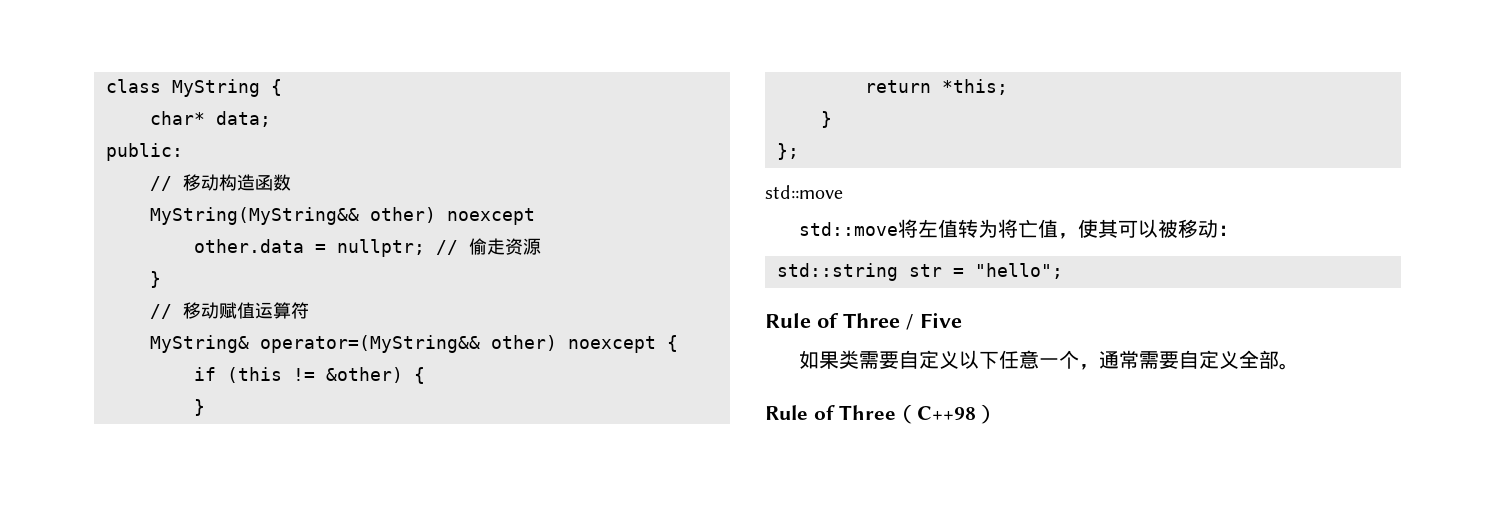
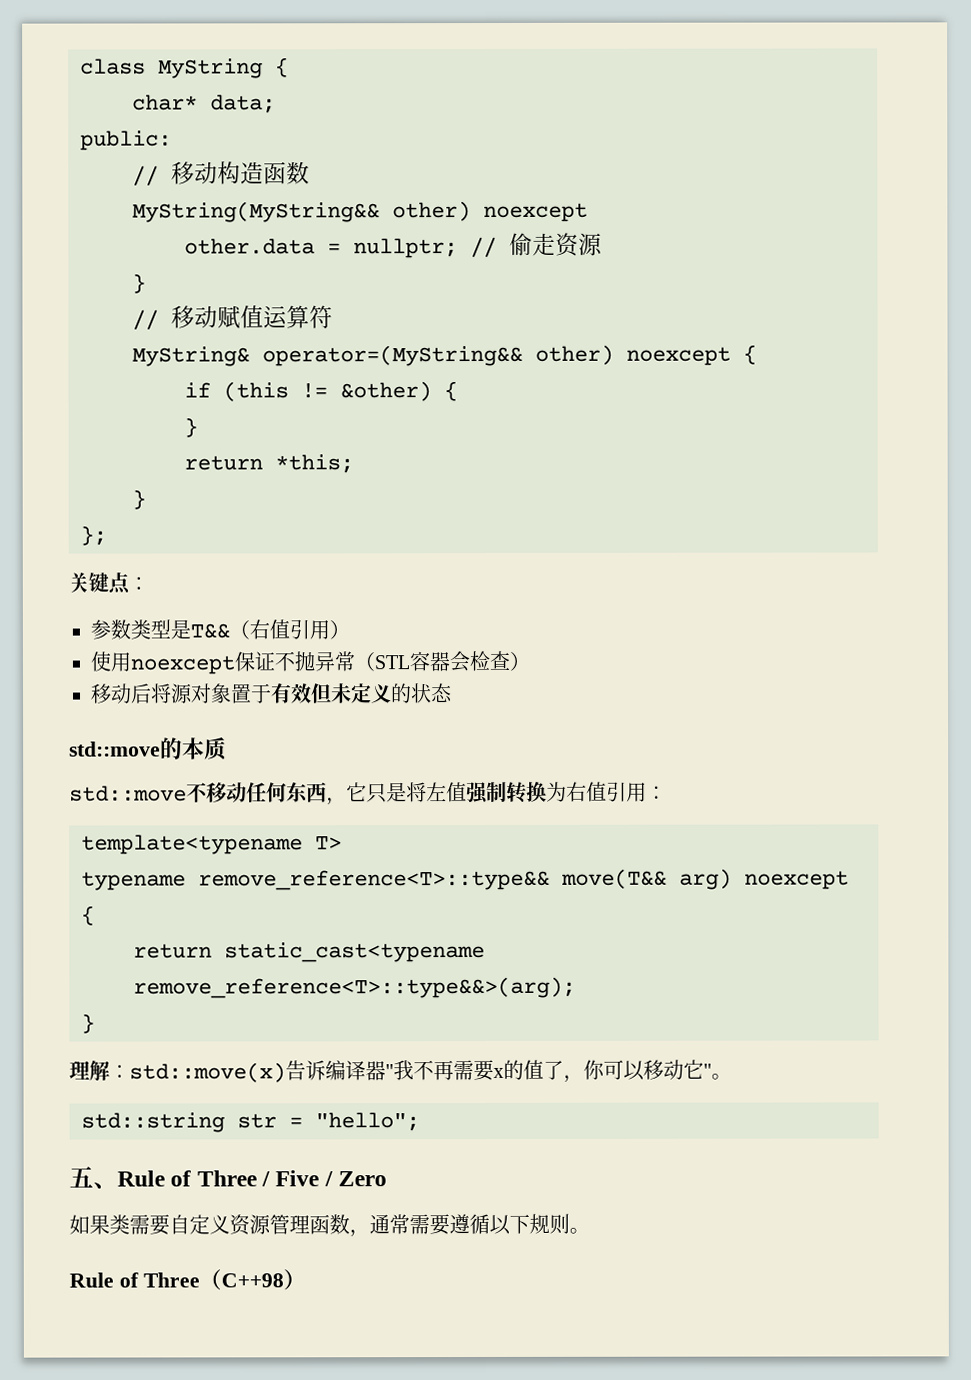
[765,185,843,199] [798,219,1238,239] std::move // std::move将左值转为将亡值，使其可以被移动： -> [68,572,149,595] [90,619,350,640] [90,650,530,675] [90,683,453,704] [69,737,227,760] [69,780,667,806] [81,834,342,855] [81,868,849,891] [81,905,95,926] [133,942,485,963] [133,976,576,999] [81,1013,95,1034] [69,1059,732,1083] 关键点： // 参数类型是T&&（右值引用） // 使用noexcept保证不抛异常（STL容器会检查） // 移动后将源对象置于有效但未定义的状态 // std::move的本质 // std::move不移动任何东西，它只是将左值强制转换为右值引用： // template<typename T> // typename remove_reference<T>::type&& move(T&& arg) noexcept { // return static_cast<typename remove_reference<T>::type&&>(arg); // } // 理解：std::move(x)告诉编译器"我不再需要x的值了，你可以移动它"。
(1063, 271) none -> [69,1166,118,1190] 五、
(962, 320) none -> [323,1171,388,1187] / Zero
[958,350,1279,370] 以下任意一个，通常需要自定义全部 -> [229,1213,570,1238] 资源管理函数，通常需要遵循以下规则

